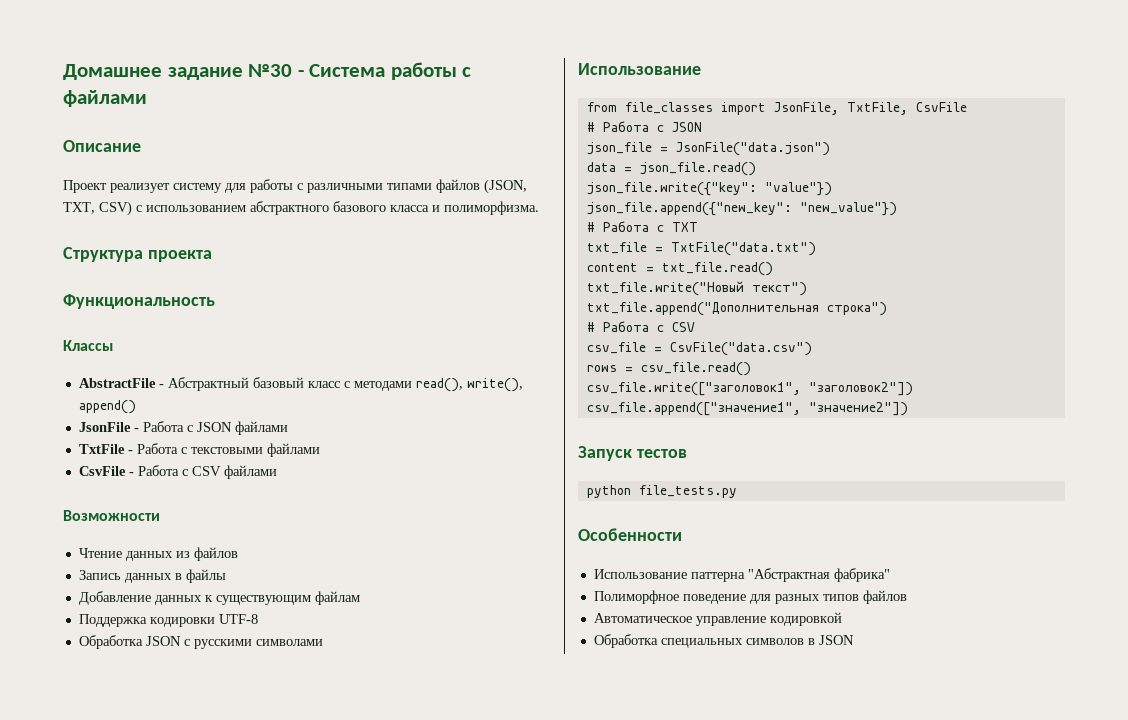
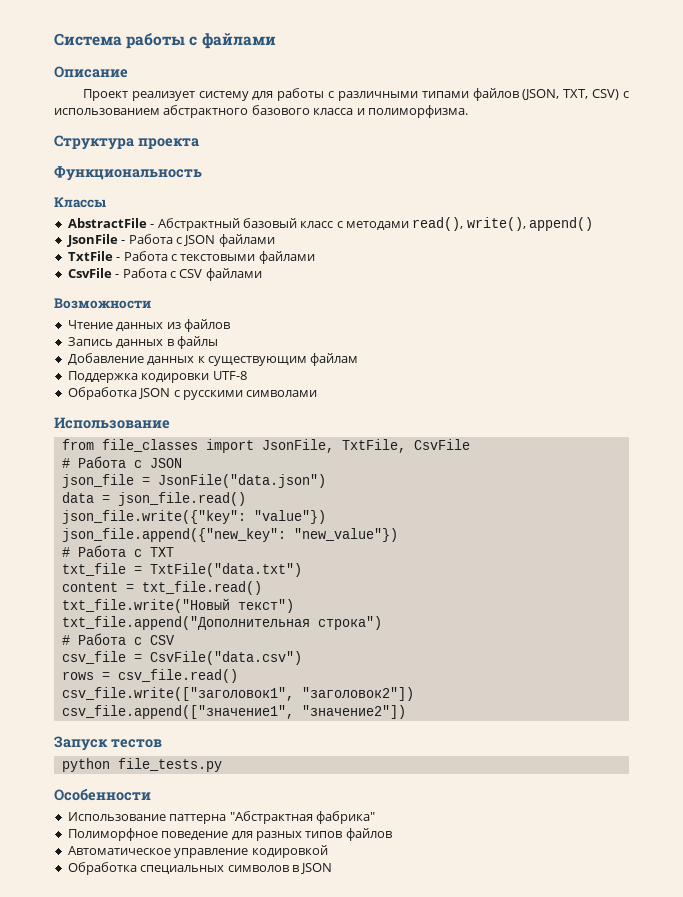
[63,64,304,80] Домашнее задание №30 - -> (54, 39) none

